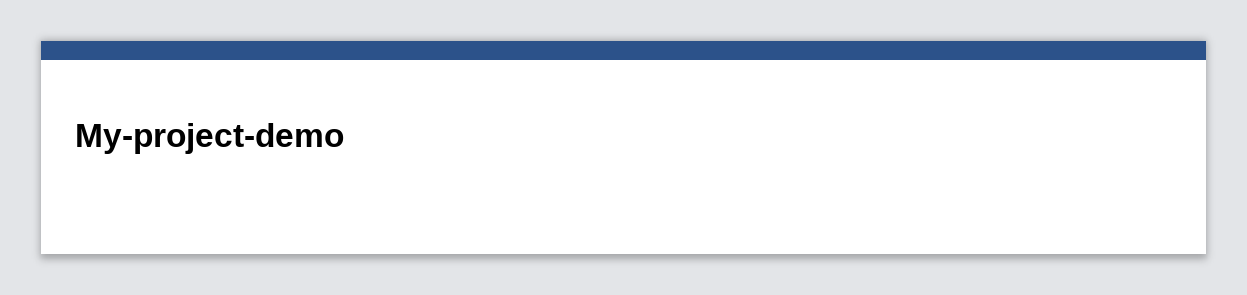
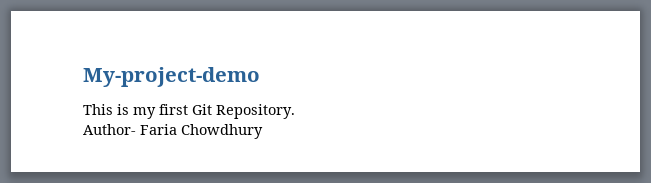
(344, 138) none -> [83,104,295,119] [83,124,263,139] // This is my first Git Repository. // Author- Faria Chowdhury

